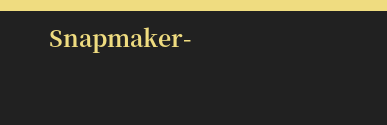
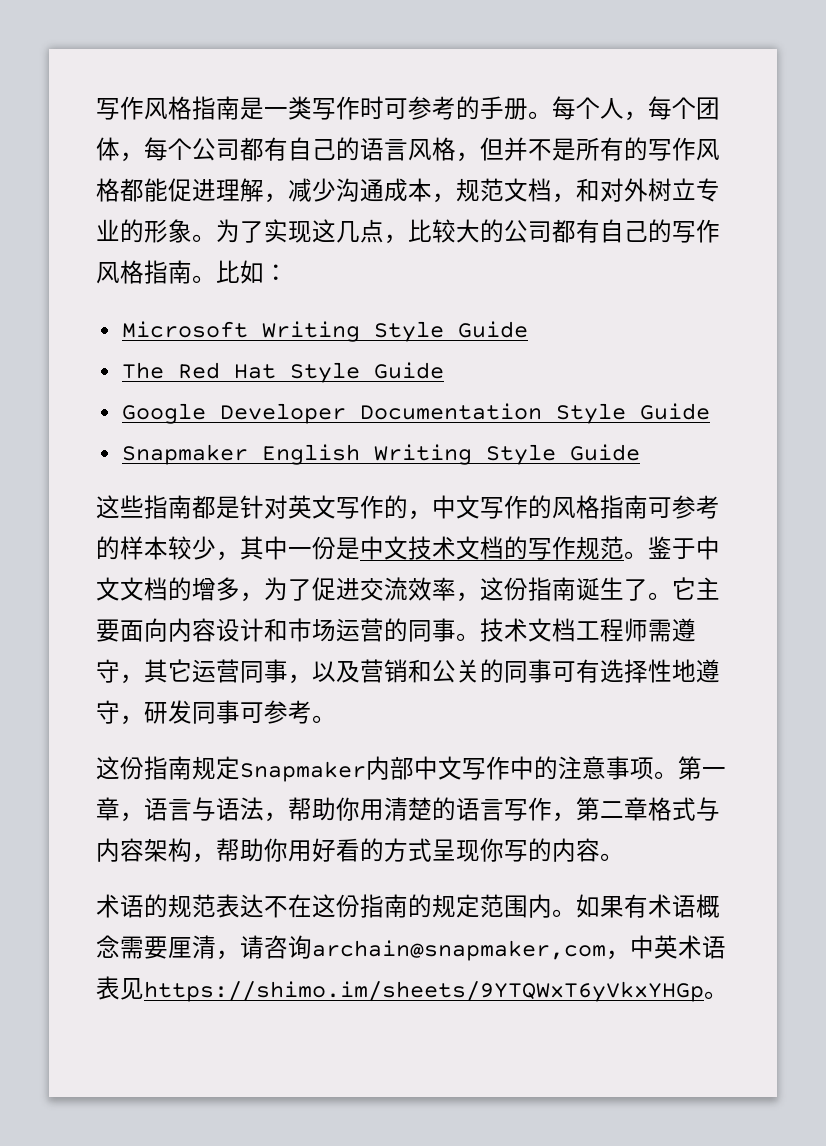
[49,27,192,53] Snapmaker- -> [96,96,720,121] [96,137,720,162] [96,178,720,203] [96,219,720,244] [96,260,288,284] [121,321,528,342] [121,362,444,383] [121,403,710,424] [121,444,640,465] [96,495,720,520] [96,536,720,561] [96,577,720,602] [96,618,696,642] [96,659,720,684] [96,700,336,725] [96,756,726,782] [96,797,720,822] [96,838,624,863] [96,894,720,918] [96,935,726,961] [96,976,728,1002] 写作风格指南是一类写作时可参考的手册。每个人，每个团体，每个公司都有自己的语言风格，但并不是所有的写作风格都能促进理解，减少沟通成本，规范文档，和对外树立专业的形象。为了实现这几点，比较大的公司都有自己的写作风格指南。比如： // Microsoft Writing Style Guide // The Red Hat Style Guide // Google Developer Documentation Style Guide // Snapmaker English Writing Style Guide // 这些指南都是针对英文写作的，中文写作的风格指南可参考的样本较少，其中一份是中文技术文档的写作规范。鉴于中文文档的增多，为了促进交流效率，这份指南诞生了。它主要面向内容设计和市场运营的同事。技术文档工程师需遵守，其它运营同事，以及营销和公关的同事可有选择性地遵守，研发同事可参考。 // 这份指南规定Snapmaker内部中文写作中的注意事项。第一章，语言与语法，帮助你用清楚的语言写作，第二章格式与内容架构，帮助你用好看的方式呈现你写的内容。 // 术语的规范表达不在这份指南的规定范围内。如果有术语概念需要厘清，请咨询archain@snapmaker,com，中英术语表见https://shimo.im/sheets/9YTQWxT6yVkxYHGp。

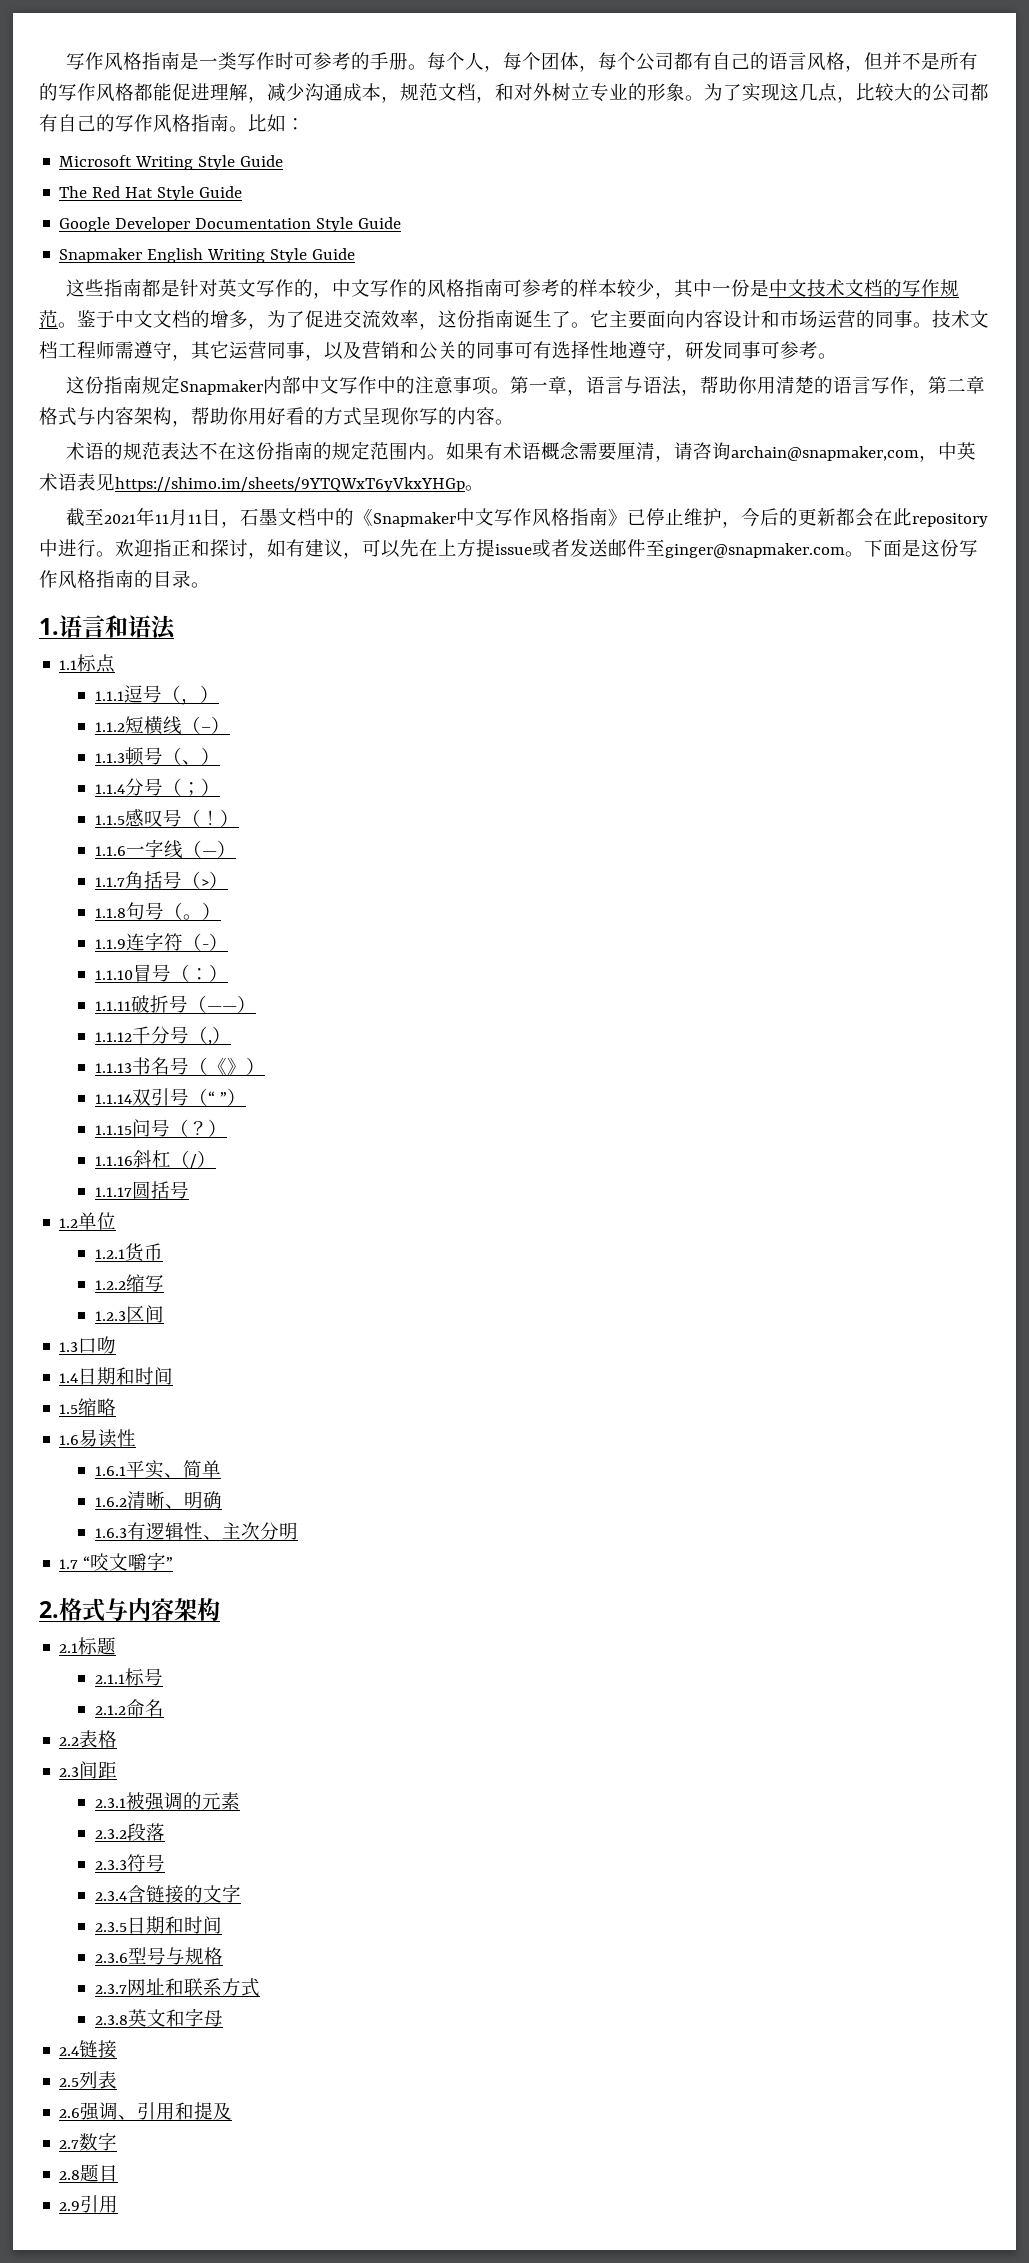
(728, 995) none -> [66,507,989,528] [39,539,978,559] [39,569,210,589] [39,615,176,640] [59,654,116,673] [94,685,219,705] [94,716,230,735] [94,747,220,766] [94,778,220,796] [94,809,239,827] [94,839,236,859] [94,871,228,889] [94,902,221,920] [94,932,228,951] [94,964,228,982] [94,995,256,1013] [94,1026,231,1045] [94,1057,265,1075] [94,1088,246,1106] [94,1119,227,1137] [94,1150,216,1168] [94,1181,189,1199] [59,1212,117,1230] [94,1243,163,1262] [94,1274,164,1292] [94,1305,164,1323] [59,1336,117,1354] [59,1367,174,1385] [59,1398,117,1416] [59,1429,137,1448] [94,1460,221,1479] [94,1491,222,1509] [94,1522,298,1540] [59,1552,174,1571] [39,1598,220,1622] [59,1637,117,1655] [94,1668,163,1686] [94,1699,164,1717] [59,1730,118,1748] [59,1761,118,1779] [94,1792,240,1811] [94,1823,165,1841] [94,1854,165,1872] [94,1884,241,1904] [94,1916,222,1934] [94,1947,223,1965] [94,1978,260,1997] [94,2008,223,2027] [59,2040,118,2059] [59,2071,118,2089] [59,2102,233,2121] [59,2132,118,2151] [59,2164,119,2182] [59,2195,119,2213] // 截至2021年11月11日，石墨文档中的《Snapmaker中文写作风格指南》已停止维护，今后的更新都会在此repository中进行。欢迎指正和探讨，如有建议，可以先在上方提issue或者发送邮件至ginger@snapmaker.com。下面是这份写作风格指南的目录。 // 1.语言和语法 // 1.1标点 // 1.1.1逗号（，） // 1.1.2短横线（–） // 1.1.3顿号（、） // 1.1.4分号（；） // 1.1.5感叹号（！） // 1.1.6一字线（—） // 1.1.7角括号（>） // 1.1.8句号（。） // 1.1.9连字符（-） // 1.1.10冒号（：） // 1.1.11破折号（——） // 1.1.12千分号（,） // 1.1.13书名号（《》） // 1.1.14双引号（“ ”） // 1.1.15问号（？） // 1.1.16斜杠（/） // 1.1.17圆括号 // 1.2单位 // 1.2.1货币 // 1.2.2缩写 // 1.2.3区间 // 1.3口吻 // 1.4日期和时间 // 1.5缩略 // 1.6易读性 // 1.6.1平实、简单 // 1.6.2清晰、明确 // 1.6.3有逻辑性、主次分明 // 1.7 “咬文嚼字” // 2.格式与内容架构 // 2.1标题 // 2.1.1标号 // 2.1.2命名 // 2.2表格 // 2.3间距 // 2.3.1被强调的元素 // 2.3.2段落 // 2.3.3符号 // 2.3.4含链接的文字 // 2.3.5日期和时间 // 2.3.6型号与规格 // 2.3.7网址和联系方式 // 2.3.8英文和字母 // 2.4链接 // 2.5列表 // 2.6强调、引用和提及 // 2.7数字 // 2.8题目 // 2.9引用

